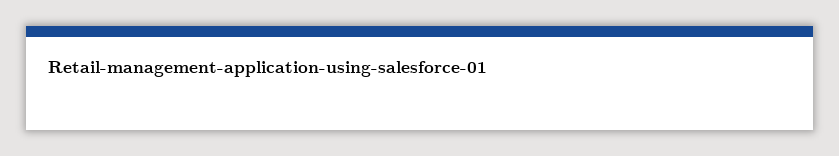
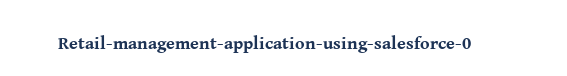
[48,61,487,77] Retail-management-application-using-salesforce-01 -> [58,35,471,53] Retail-management-application-using-salesforce-0

